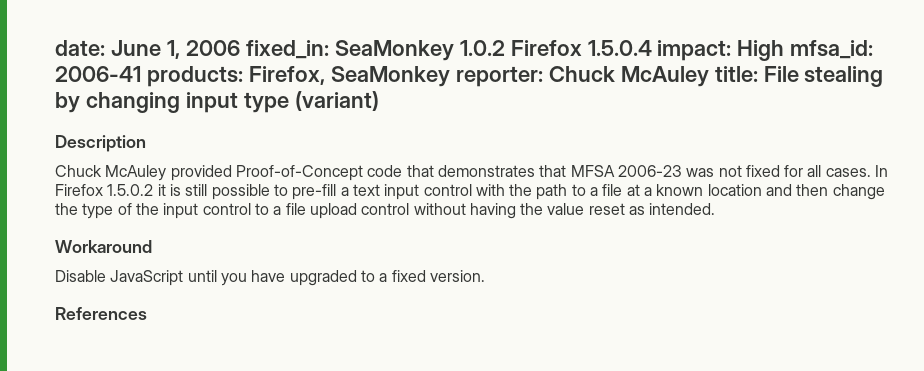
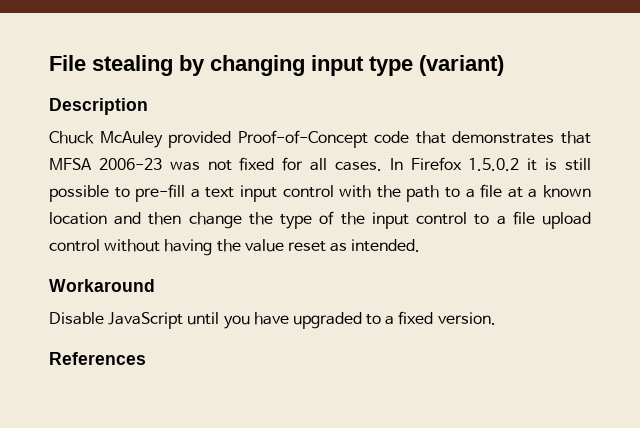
[55,40,874,61] [55,66,758,87] date: June 1, 2006 fixed_in: SeaMonkey 1.0.2 Firefox 1.5.0.4 impact: High mfsa_id: 2006-41 products: Firefox, SeaMonkey reporter: Chuck McAuley title: -> (49, 63) none

